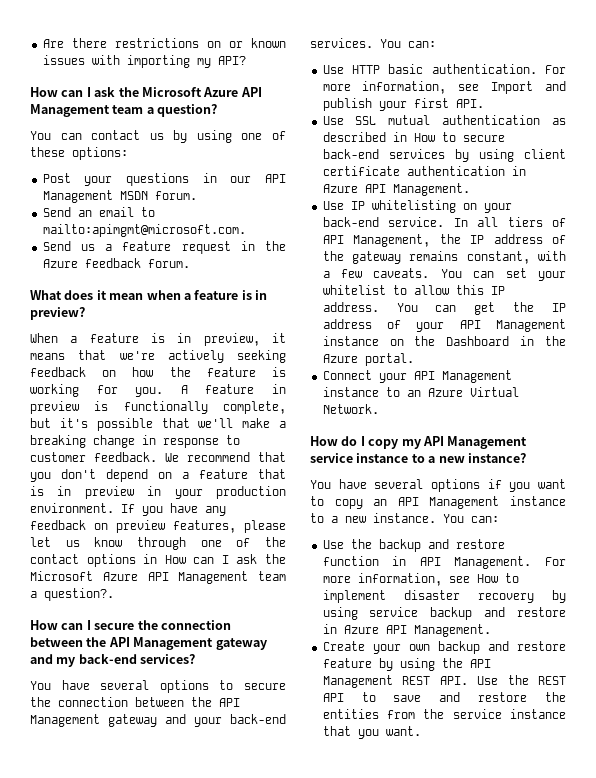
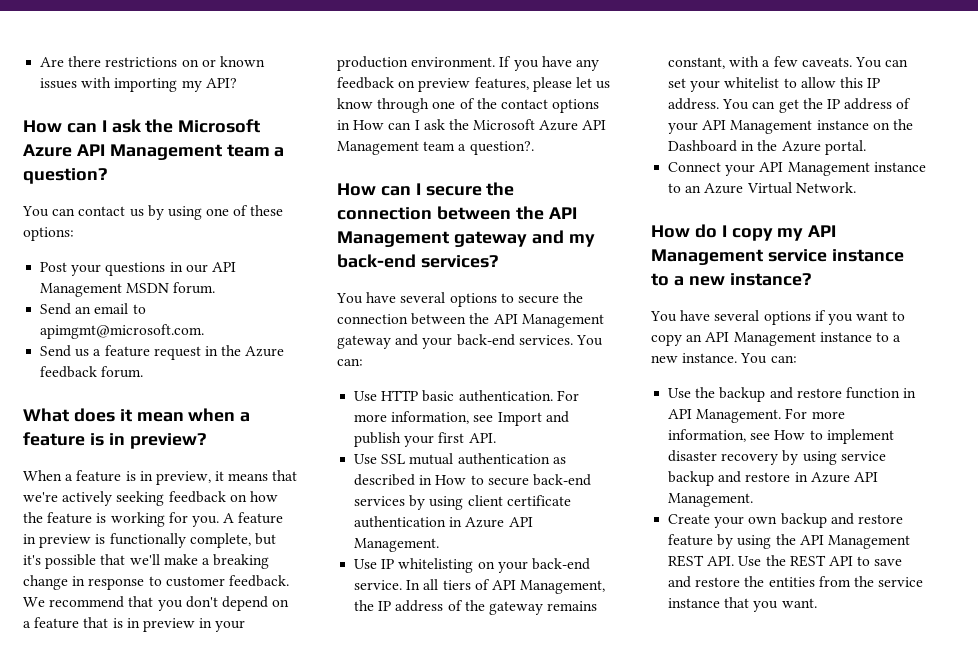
[42,224,246,237] mailto:apimgmt@microsoft.com. -> [40,324,205,339] apimgmt@microsoft.com.

